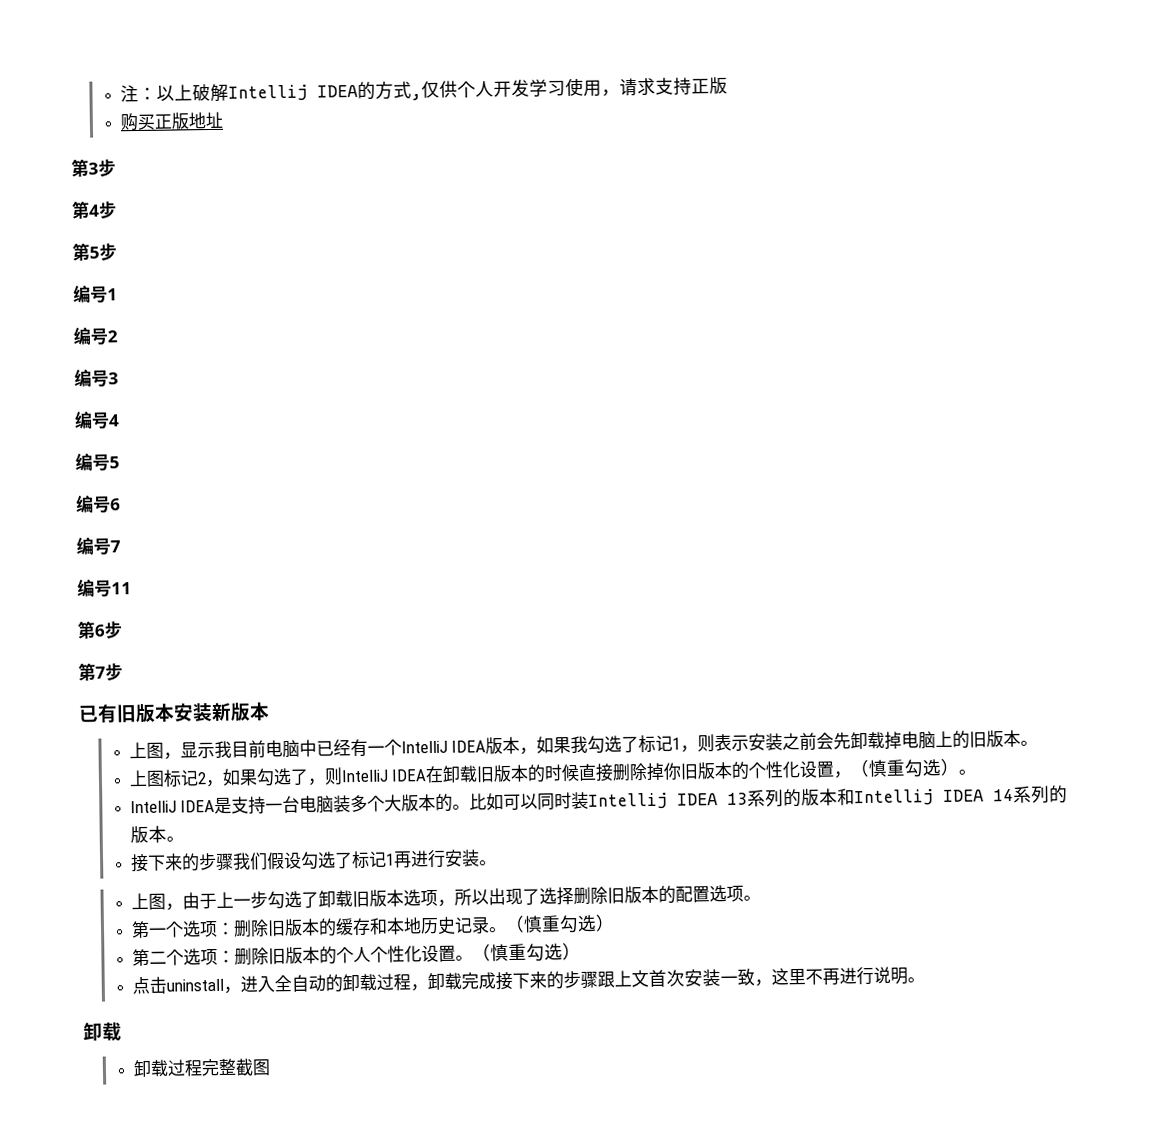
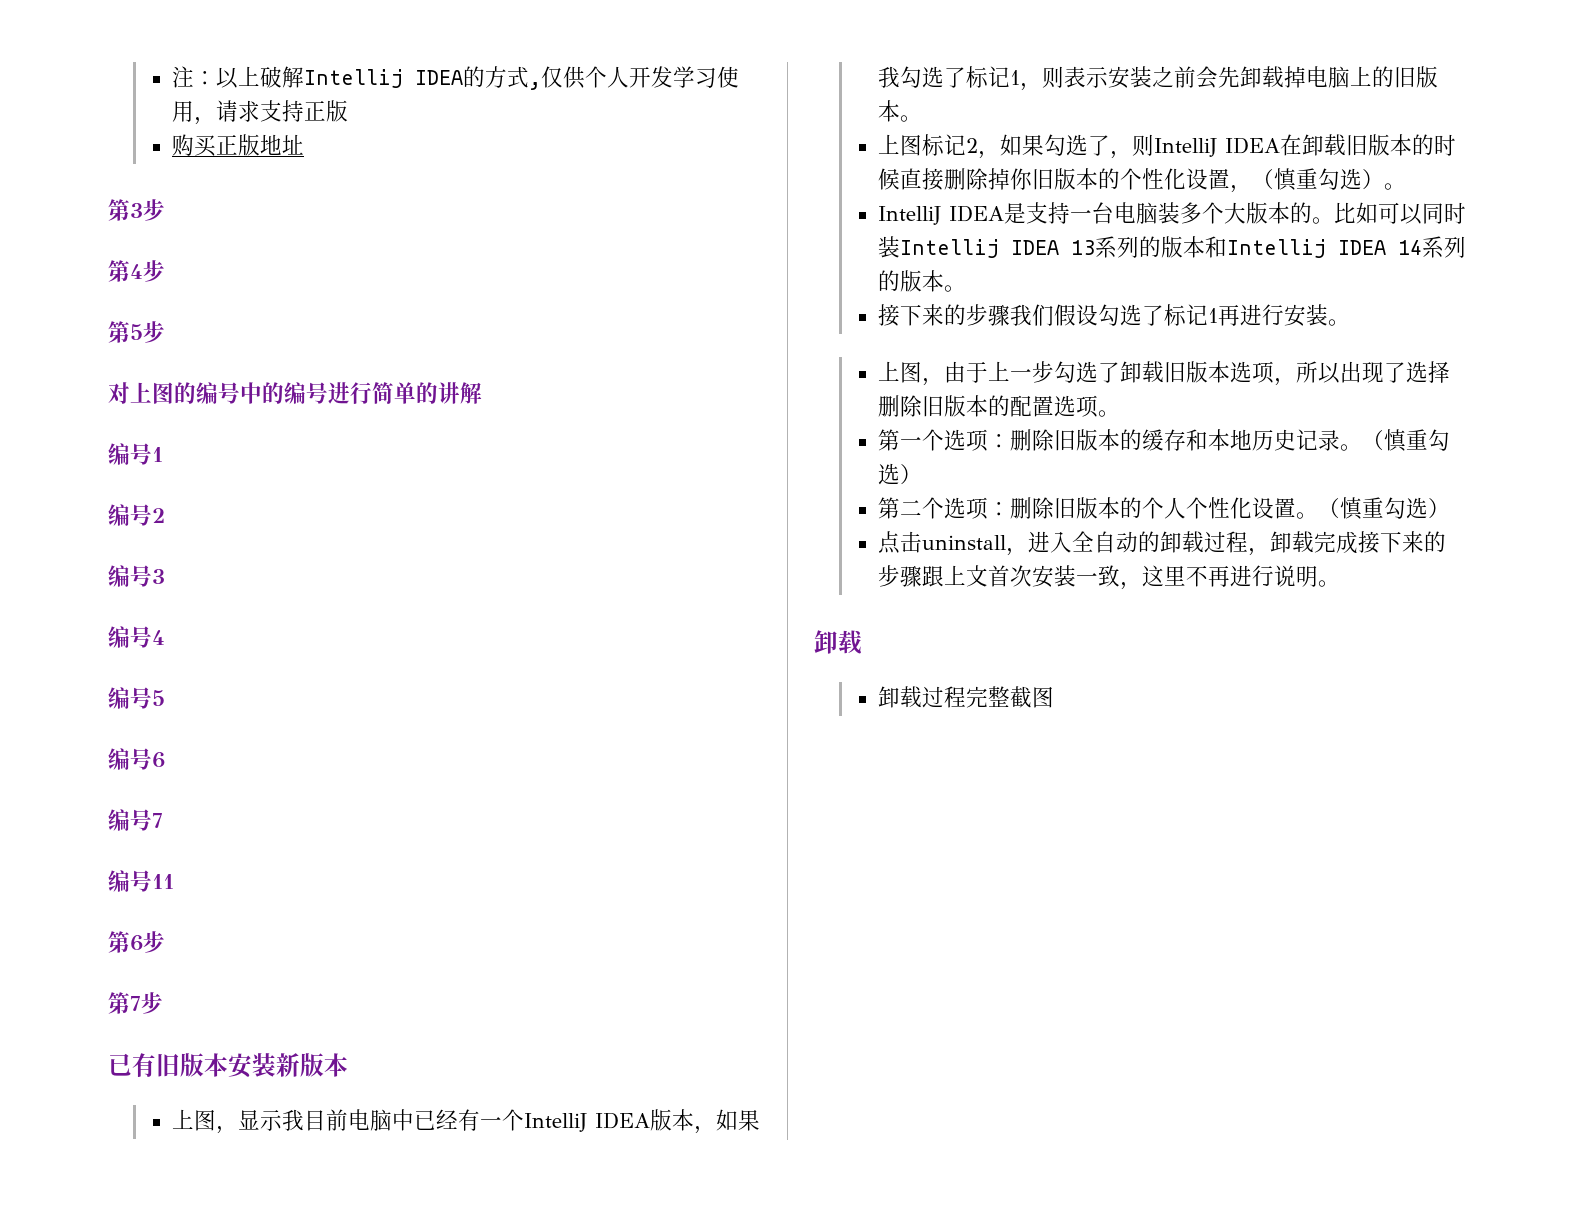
(117, 252) none -> [108,382,482,404] // 对上图的编号中的编号进行简单的讲解

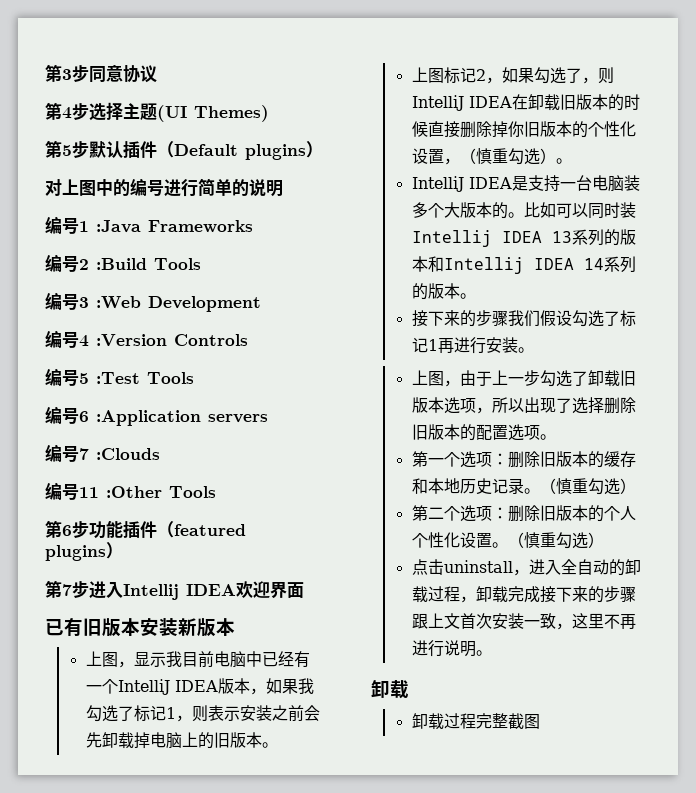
[171,66,739,90] [171,100,348,125] [171,134,304,157] 注：以上破解Intellij IDEA的方式,仅供个人开发学习使用，请求支持正版 // 购买正版地址 // -> (45, 73) none
(165, 210) none -> [89,65,157,83] 同意协议
[108,321,165,343] // 第5步 -> [89,102,269,122] [45,140,323,160] 选择主题(UI Themes) // 第5步默认插件（Default plugins）
[174,382,240,404] 的编号 -> (96, 188) none
[438,382,482,404] 讲解 -> [249,179,283,197] 说明
(163, 454) none -> [96,220,253,233] :Java Frameworks
(165, 515) none -> [96,258,201,270] :Build Tools
(165, 576) none -> [96,296,261,312] :Web Development
(165, 637) none -> [96,334,248,346] :Version Controls
(165, 698) none -> [96,372,194,384] :Test Tools
(165, 760) none -> [96,410,268,426] :Application servers
(163, 820) none -> [96,448,160,460] :Clouds
(174, 881) none -> [106,486,216,498] :Other Tools
[108,992,163,1014] // 第7步 -> [89,520,246,539] [45,542,123,561] [45,580,304,600] 功能插件（featured plugins） // 第7步进入Intellij IDEA欢迎界面

